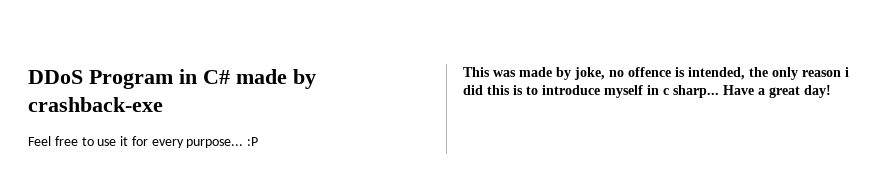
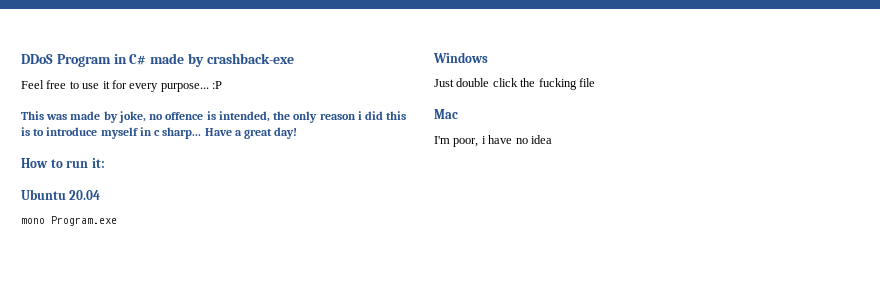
(831, 91) none -> [21,158,105,168] [21,189,101,200] [21,216,117,226] [433,52,488,63] [434,78,595,90] [434,109,458,119] [434,135,552,147] // How to run it: // Ubuntu 20.04 // mono Program.exe // Windows // Just double click the fucking file // Mac // I'm poor, i have no idea

